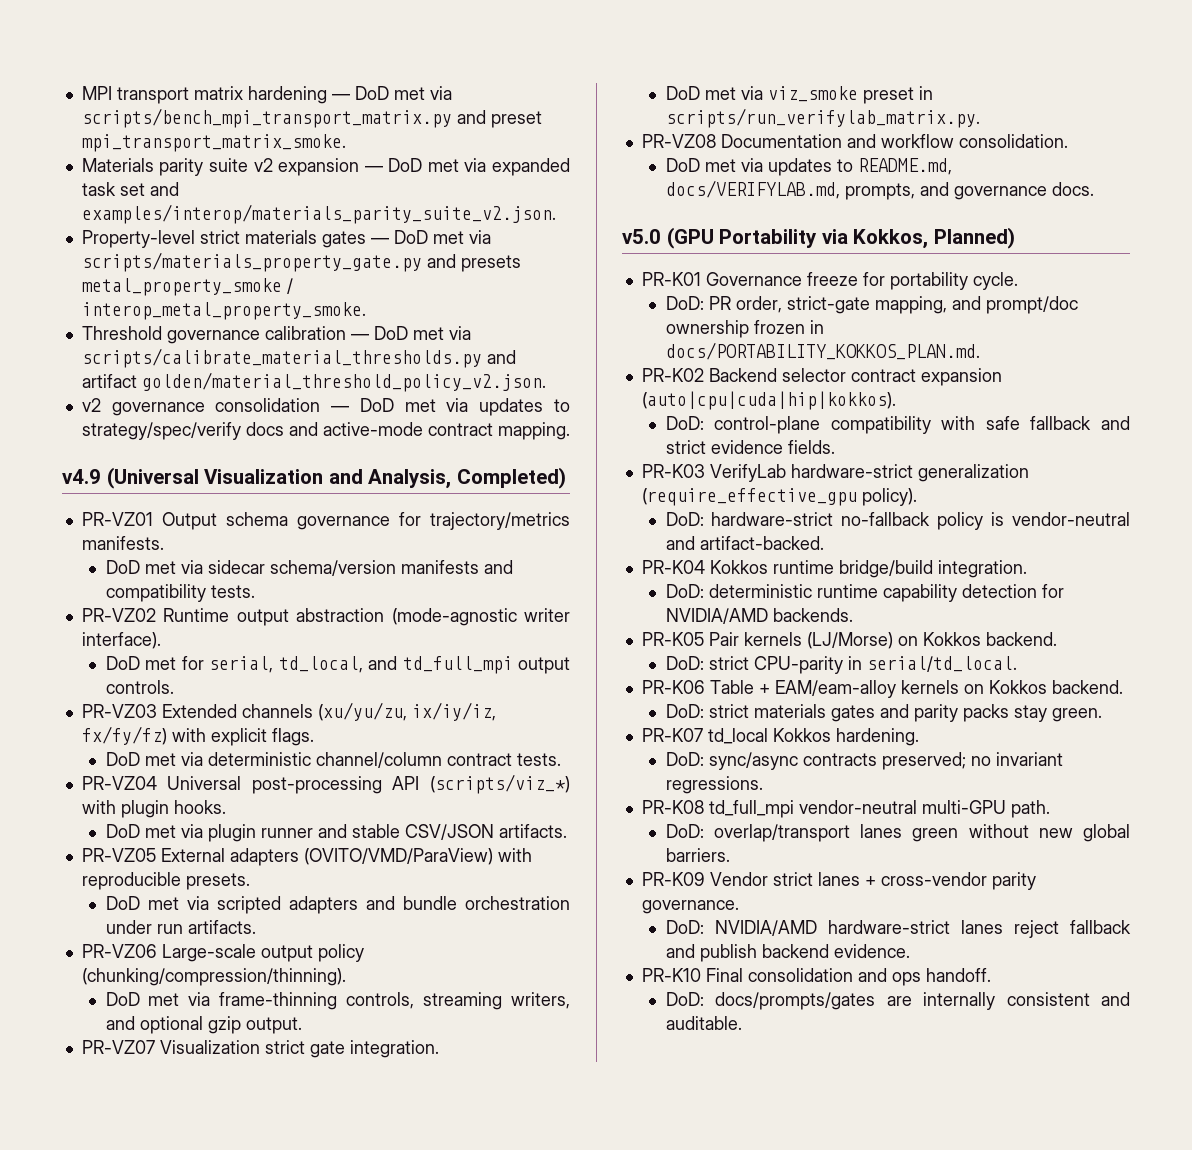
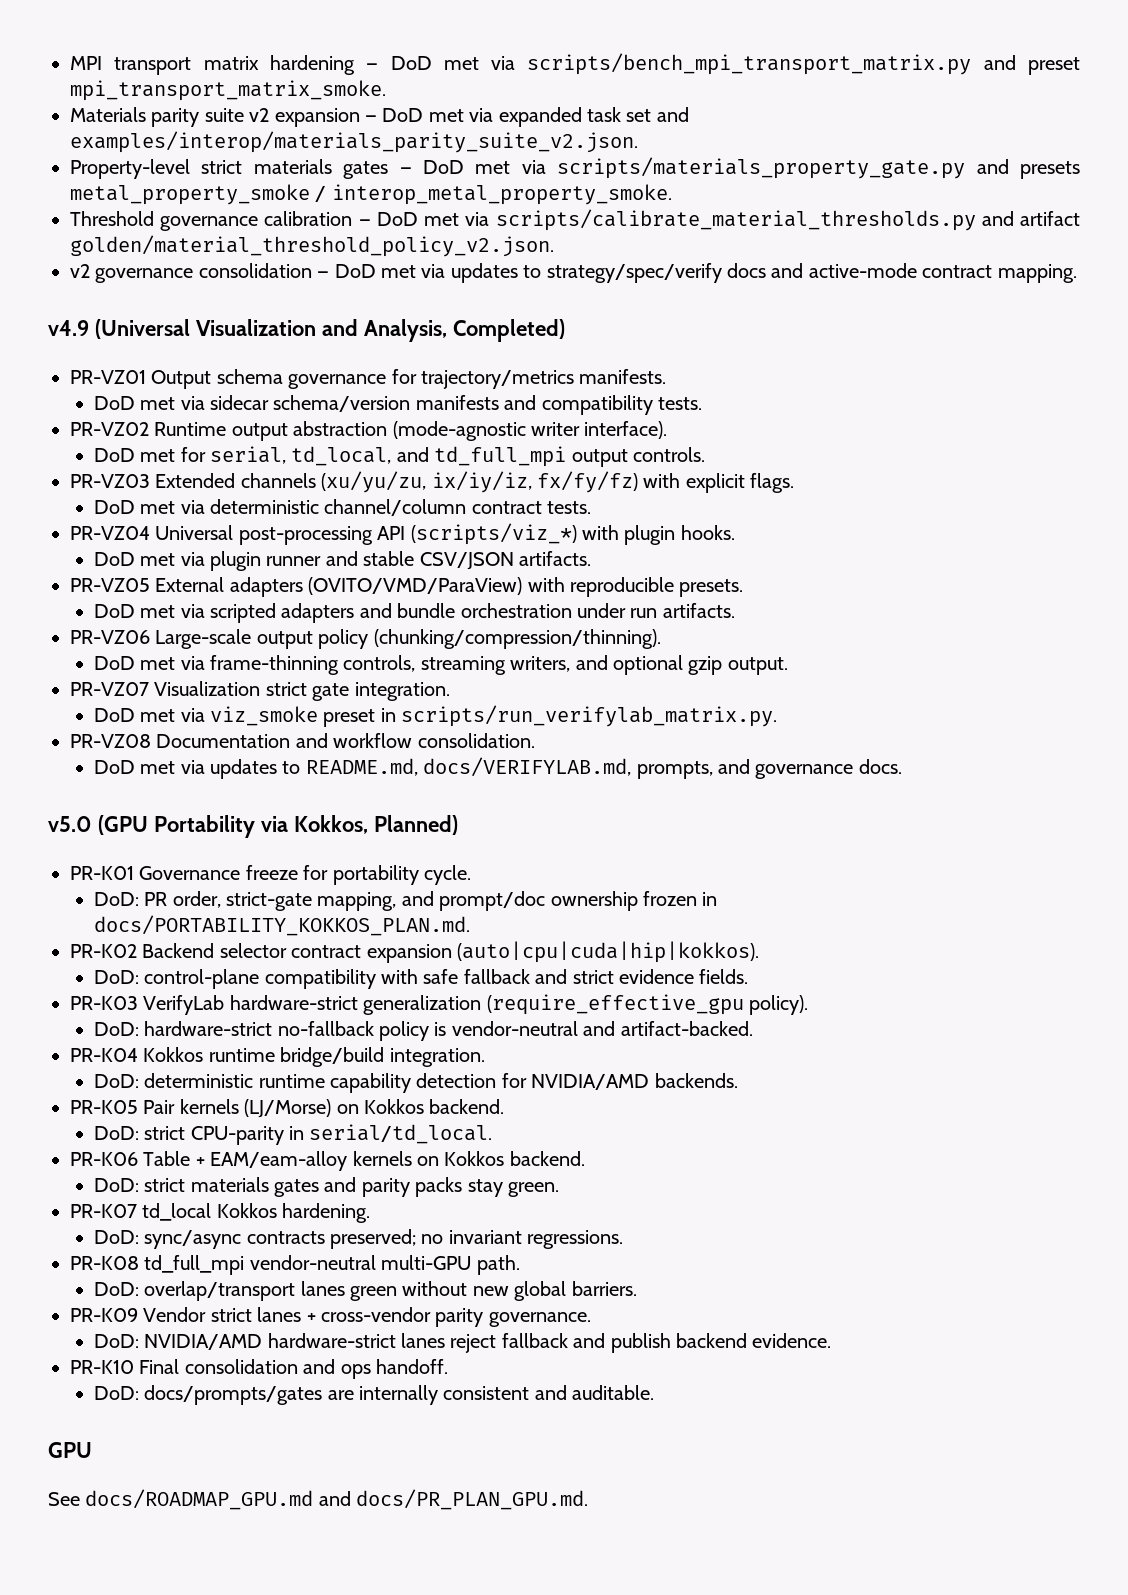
(742, 1023) none -> [48,1442,92,1458] [48,1489,589,1510] // GPU // See docs/ROADMAP_GPU.md and docs/PR_PLAN_GPU.md.

